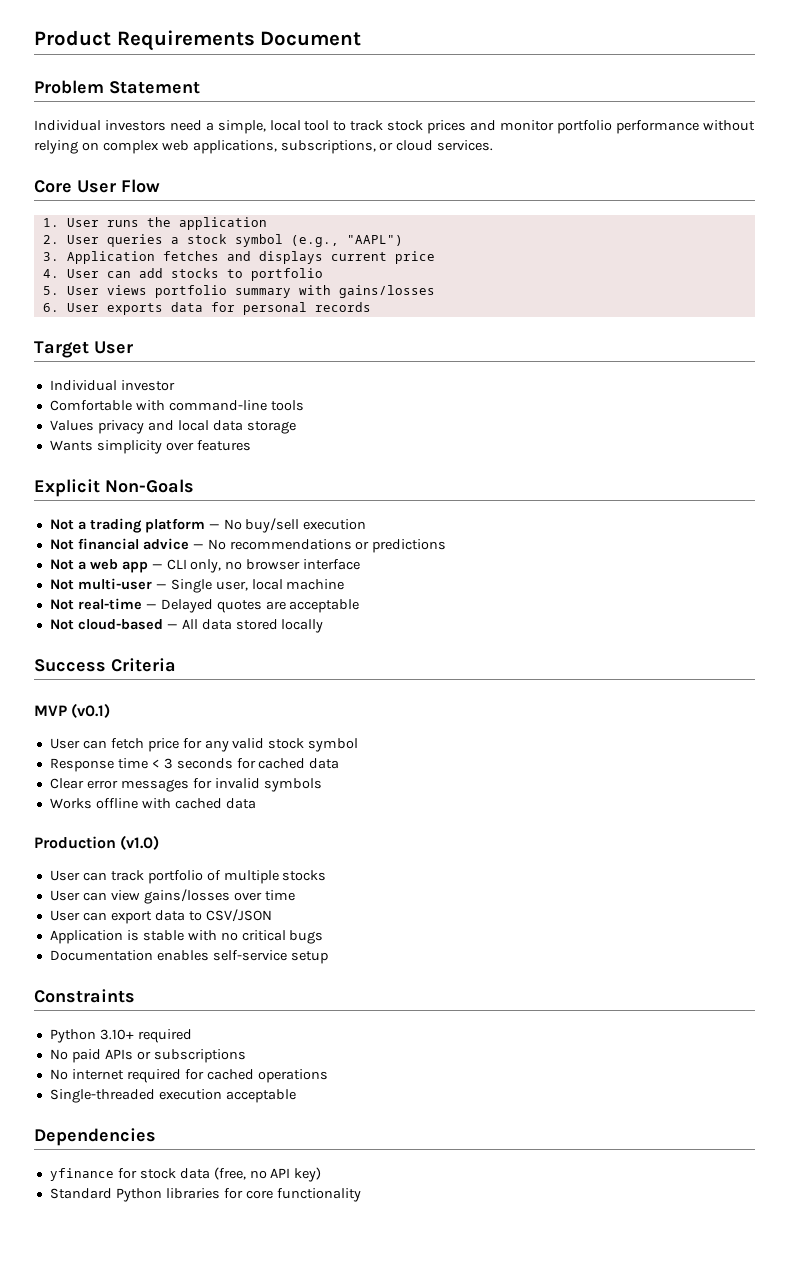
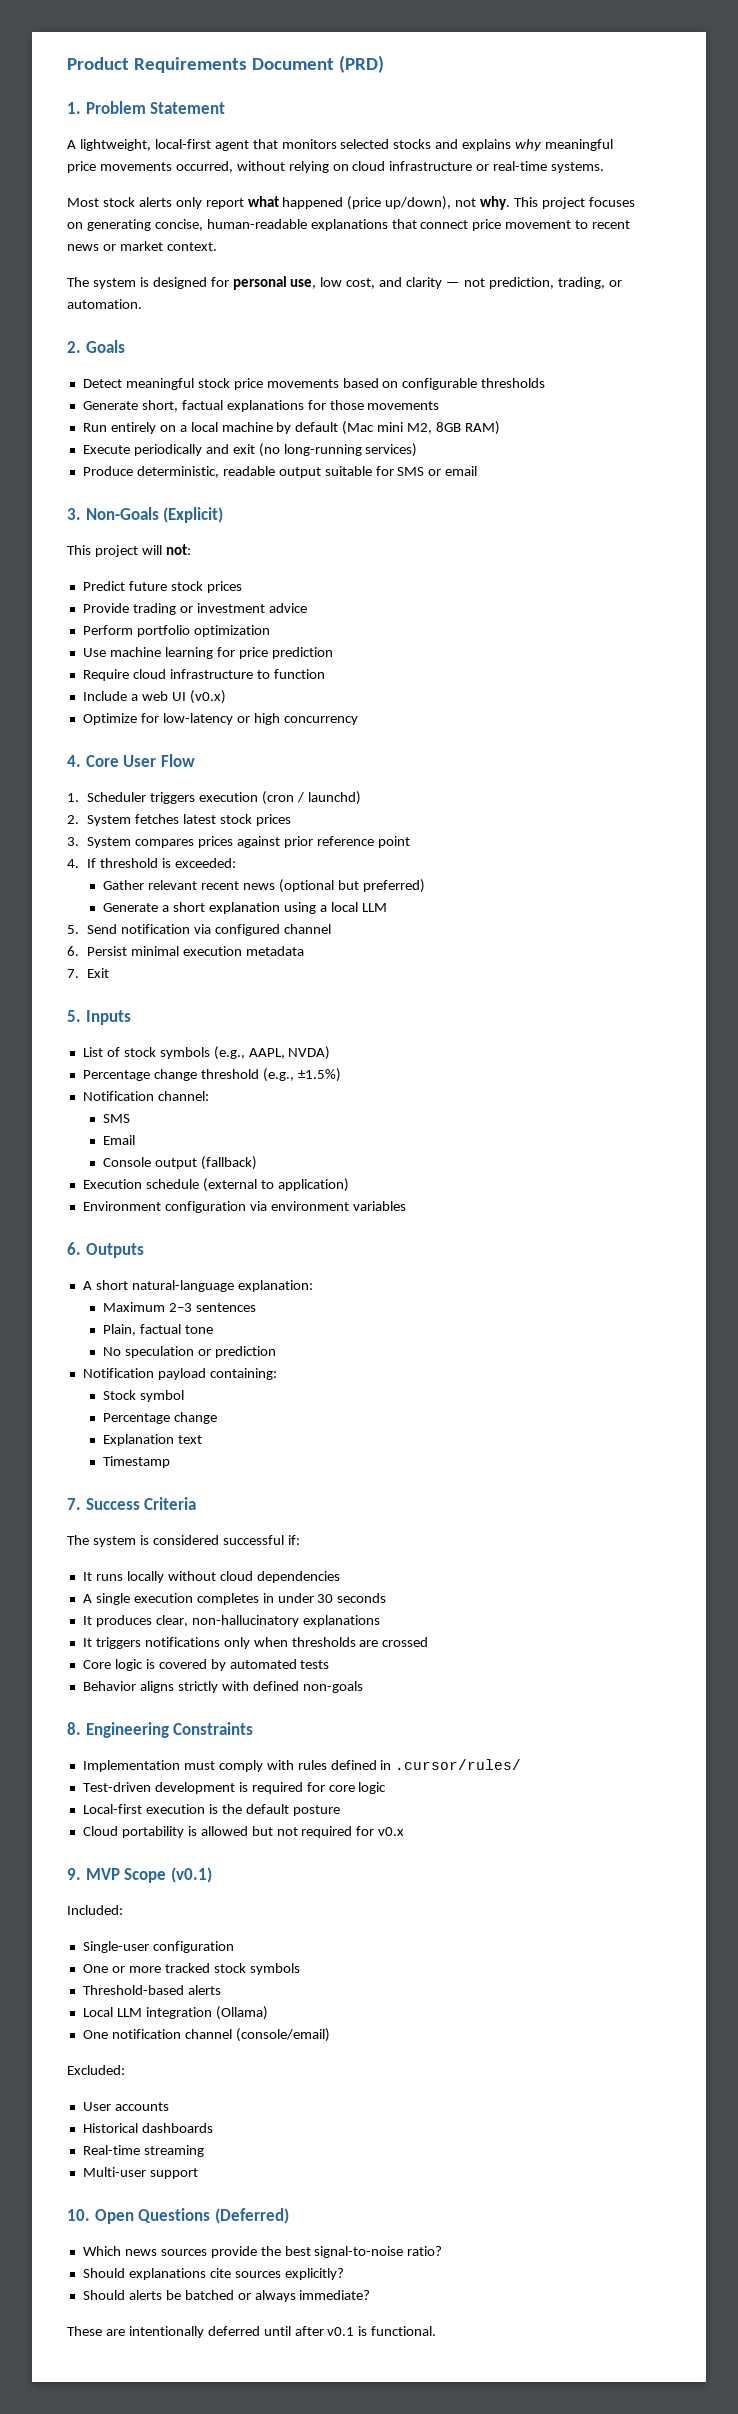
(362, 38) // -> [338,55,384,73] [67,102,81,114] (PRD) // 1.
[34,120,755,134] [34,140,494,154] [34,179,160,193] [42,217,267,230] [42,234,403,247] [42,251,435,264] [42,268,323,281] [42,285,435,298] [42,302,371,315] [34,341,133,358] [49,380,175,391] [49,400,304,411] [49,420,296,434] [49,440,251,454] [34,479,194,497] [49,518,367,533] [49,538,447,553] [49,559,361,573] [49,578,345,593] [49,598,360,613] [49,619,324,633] [34,658,176,672] [34,703,111,718] [49,738,359,752] [49,758,340,772] [49,778,322,792] [49,798,256,809] [34,835,160,850] [49,870,327,884] [49,889,295,904] [49,909,272,924] [49,930,324,944] [49,950,328,964] [34,989,135,1003] [49,1029,192,1043] [49,1049,246,1063] [49,1069,328,1083] [49,1089,296,1103] [34,1128,156,1146] [49,1167,322,1182] [49,1188,361,1202] Individual investors need a simple, local tool to track stock prices and monitor portfolio performance without relying on complex web applications, subscriptions, or cloud services. // Core User Flow // 1. User runs the application // 2. User queries a stock symbol (e.g., "AAPL") // 3. Application fetches and displays current price // 4. User can add stocks to portfolio // 5. User views portfolio summary with gains/losses // 6. User exports data for personal records // Target User // Individual investor // Comfortable with command-line tools // Values privacy and local data storage // Wants simplicity over features // Explicit Non-Goals // Not a trading platform — No buy/sell execution // Not financial advice — No recommendations or predictions // Not a web app — CLI only, no browser interface // Not multi-user — Single user, local machine // Not real-time — Delayed quotes are acceptable // Not cloud-based — All data stored locally // Success Criteria // MVP (v0.1) // User can fetch price for any valid stock symbol // Response time < 3 seconds for cached data // Clear error messages for invalid symbols // Works offline with cached data // Production (v1.0) // User can track portfolio of multiple stocks // User can view gains/losses over time // User can export data to CSV/JSON // Application is stable with no critical bugs // Documentation enables self-service setup // Constraints // Python 3.10+ required // No paid APIs or subscriptions // No internet required for cached operations // Single-threaded execution acceptable // Dependencies // yfinance for stock data (free, no API key) // Standard Python libraries for core functionality -> [67,139,614,151] [67,161,605,173] [67,196,635,210] [67,219,631,231] [67,241,217,251] [67,276,622,290] [67,299,142,309] [67,340,125,353] [82,378,546,390] [82,400,440,412] [82,421,500,435] [82,443,418,457] [82,466,478,478] [67,507,224,523] [67,544,191,557] [82,581,242,593] [82,603,307,615] [82,625,270,637] [82,647,333,659] [82,669,325,681] [82,690,226,704] [82,713,358,725] [67,754,195,767] [67,791,361,805] [67,814,291,826] [67,836,410,848] [67,858,236,868] [103,879,425,893] [103,902,387,914] [67,924,331,936] [67,946,304,956] [67,968,110,978] [67,1010,131,1025] [82,1046,331,1060] [82,1068,341,1082] [82,1091,209,1101] [103,1114,131,1123] [103,1135,136,1145] [103,1156,257,1170] [82,1178,349,1192] [82,1201,406,1213] [67,1242,144,1258] [82,1280,313,1292] [103,1302,256,1312] [103,1324,213,1336] [103,1346,276,1358] [82,1368,277,1380] [103,1390,185,1402] [103,1412,218,1424] [103,1434,203,1446] [103,1456,171,1468] [67,1497,197,1510] [67,1535,300,1547] [82,1571,340,1583] [82,1593,387,1605] [82,1615,380,1627] [82,1637,429,1649] [82,1659,330,1671] [82,1681,363,1693] [67,1722,254,1738] [82,1759,522,1772] [82,1782,387,1794] [82,1804,340,1816] [82,1826,405,1838] [67,1867,212,1883] [67,1905,123,1915] [82,1941,234,1953] [82,1963,300,1975] [82,1985,221,1995] [82,2006,268,2020] [82,2028,330,2042] [67,2065,125,2075] [82,2102,169,2111] [82,2123,213,2133] [82,2145,204,2157] [82,2167,198,2179] [67,2208,289,2224] [82,2246,443,2258] [82,2268,344,2280] [82,2290,371,2302] [67,2326,437,2338] A lightweight, local-first agent that monitors selected stocks and explains why meaningful price movements occurred, without relying on cloud infrastructure or real-time systems. // Most stock alerts only report what happened (price up/down), not why. This project focuses on generating concise, human-readable explanations that connect price movement to recent news or market context. // The system is designed for personal use, low cost, and clarity — not prediction, trading, or automation. // 2. Goals // Detect meaningful stock price movements based on configurable thresholds // Generate short, factual explanations for those movements // Run entirely on a local machine by default (Mac mini M2, 8GB RAM) // Execute periodically and exit (no long-running services) // Produce deterministic, readable output suitable for SMS or email // 3. Non-Goals (Explicit) // This project will not: // Predict future stock prices // Provide trading or investment advice // Perform portfolio optimization // Use machine learning for price prediction // Require cloud infrastructure to function // Include a web UI (v0.x) // Optimize for low-latency or high concurrency // 4. Core User Flow // 1. Scheduler triggers execution (cron / launchd) // 2. System fetches latest stock prices // 3. System compares prices against prior reference point // 4. If threshold is exceeded: // Gather relevant recent news (optional but preferred) // Generate a short explanation using a local LLM // 5. Send notification via configured channel // 6. Persist minimal execution metadata // 7. Exit // 5. Inputs // List of stock symbols (e.g., AAPL, NVDA) // Percentage change threshold (e.g., ±1.5%) // Notification channel: // SMS // Email // Console output (fallback) // Execution schedule (external to application) // Environment configuration via environment variables // 6. Outputs // A short natural-language explanation: // Maximum 2–3 sentences // Plain, factual tone // No speculation or prediction // Notification payload containing: // Stock symbol // Percentage change // Explanation text // Timestamp // 7. Success Criteria // The system is considered successful if: // It runs locally without cloud dependencies // A single execution completes in under 30 seconds // It produces clear, non-hallucinatory explanations // It triggers notifications only when thresholds are crossed // Core logic is covered by automated tests // Behavior aligns strictly with defined non-goals // 8. Engineering Constraints // Implementation must comply with rules defined in .cursor/rules/ // Test-driven development is required for core logic // Local-first execution is the default posture // Cloud portability is allowed but not required for v0.x // 9. MVP Scope (v0.1) // Included: // Single-user configuration // One or more tracked stock symbols // Threshold-based alerts // Local LLM integration (Ollama) // One notification channel (console/email) // Excluded: // User accounts // Historical dashboards // Real-time streaming // Multi-user support // 10. Open Questions (Deferred) // Which news sources provide the best signal-to-noise ratio? // Should explanations cite sources explicitly? // Should alerts be batched or always immediate? // These are intentionally deferred until after v0.1 is functional.

